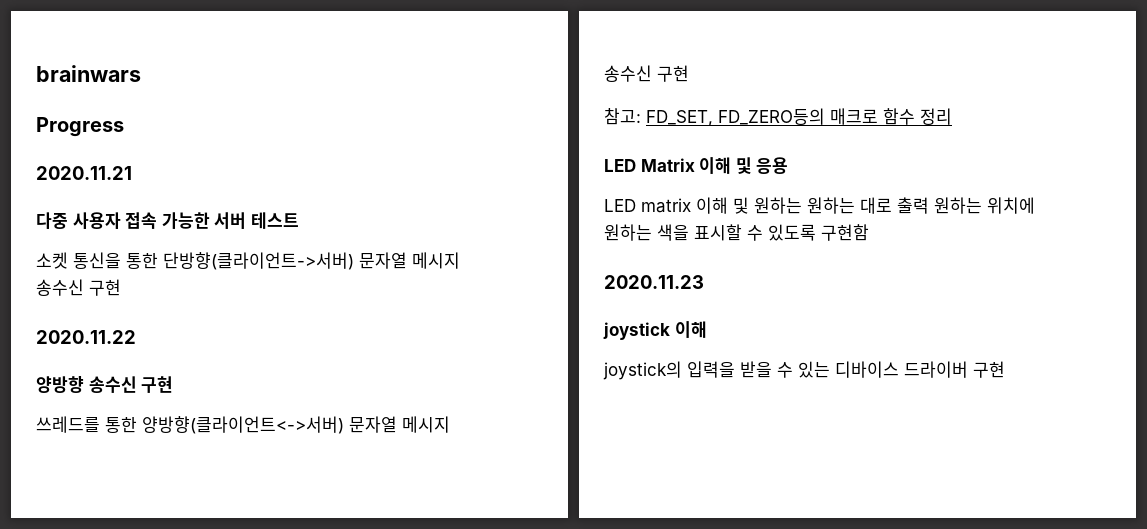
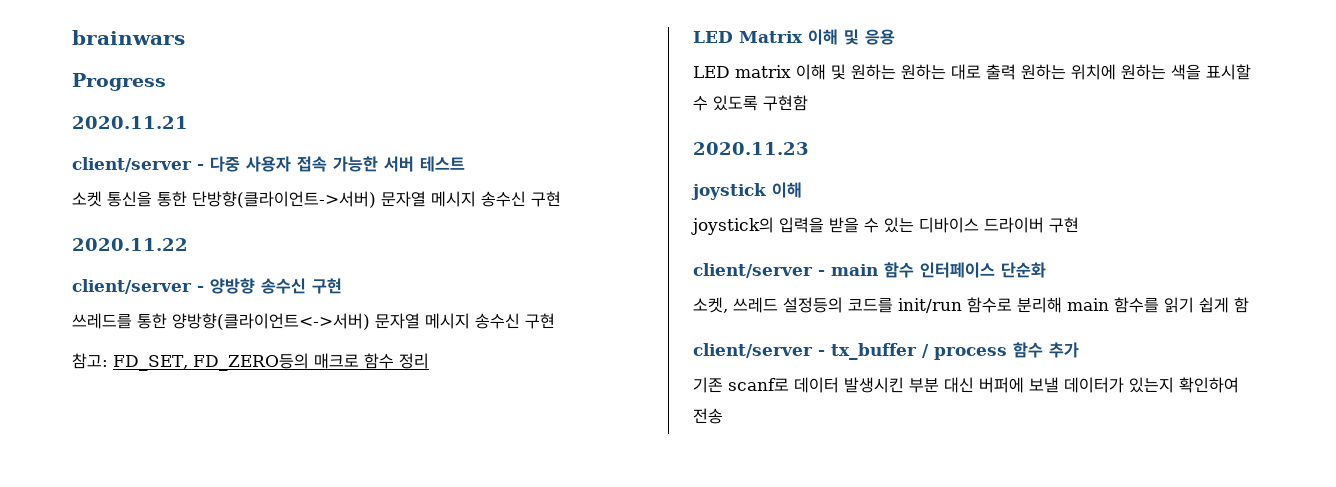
(132, 173) none -> [72,157,204,172] client/server -
(136, 337) none -> [72,279,204,294] client/server -
(1005, 369) none -> [693,262,1046,278] [693,297,1249,313] [693,342,1079,360] [693,377,1239,393] [693,408,723,424] // client/server - main 함수 인터페이스 단순화 // 소켓, 쓰레드 설정등의 코드를 init/run 함수로 분리해 main 함수를 읽기 쉽게 함 // client/server - tx_buffer / process 함수 추가 // 기존 scanf로 데이터 발생시킨 부분 대신 버퍼에 보낼 데이터가 있는지 확인하여 전송

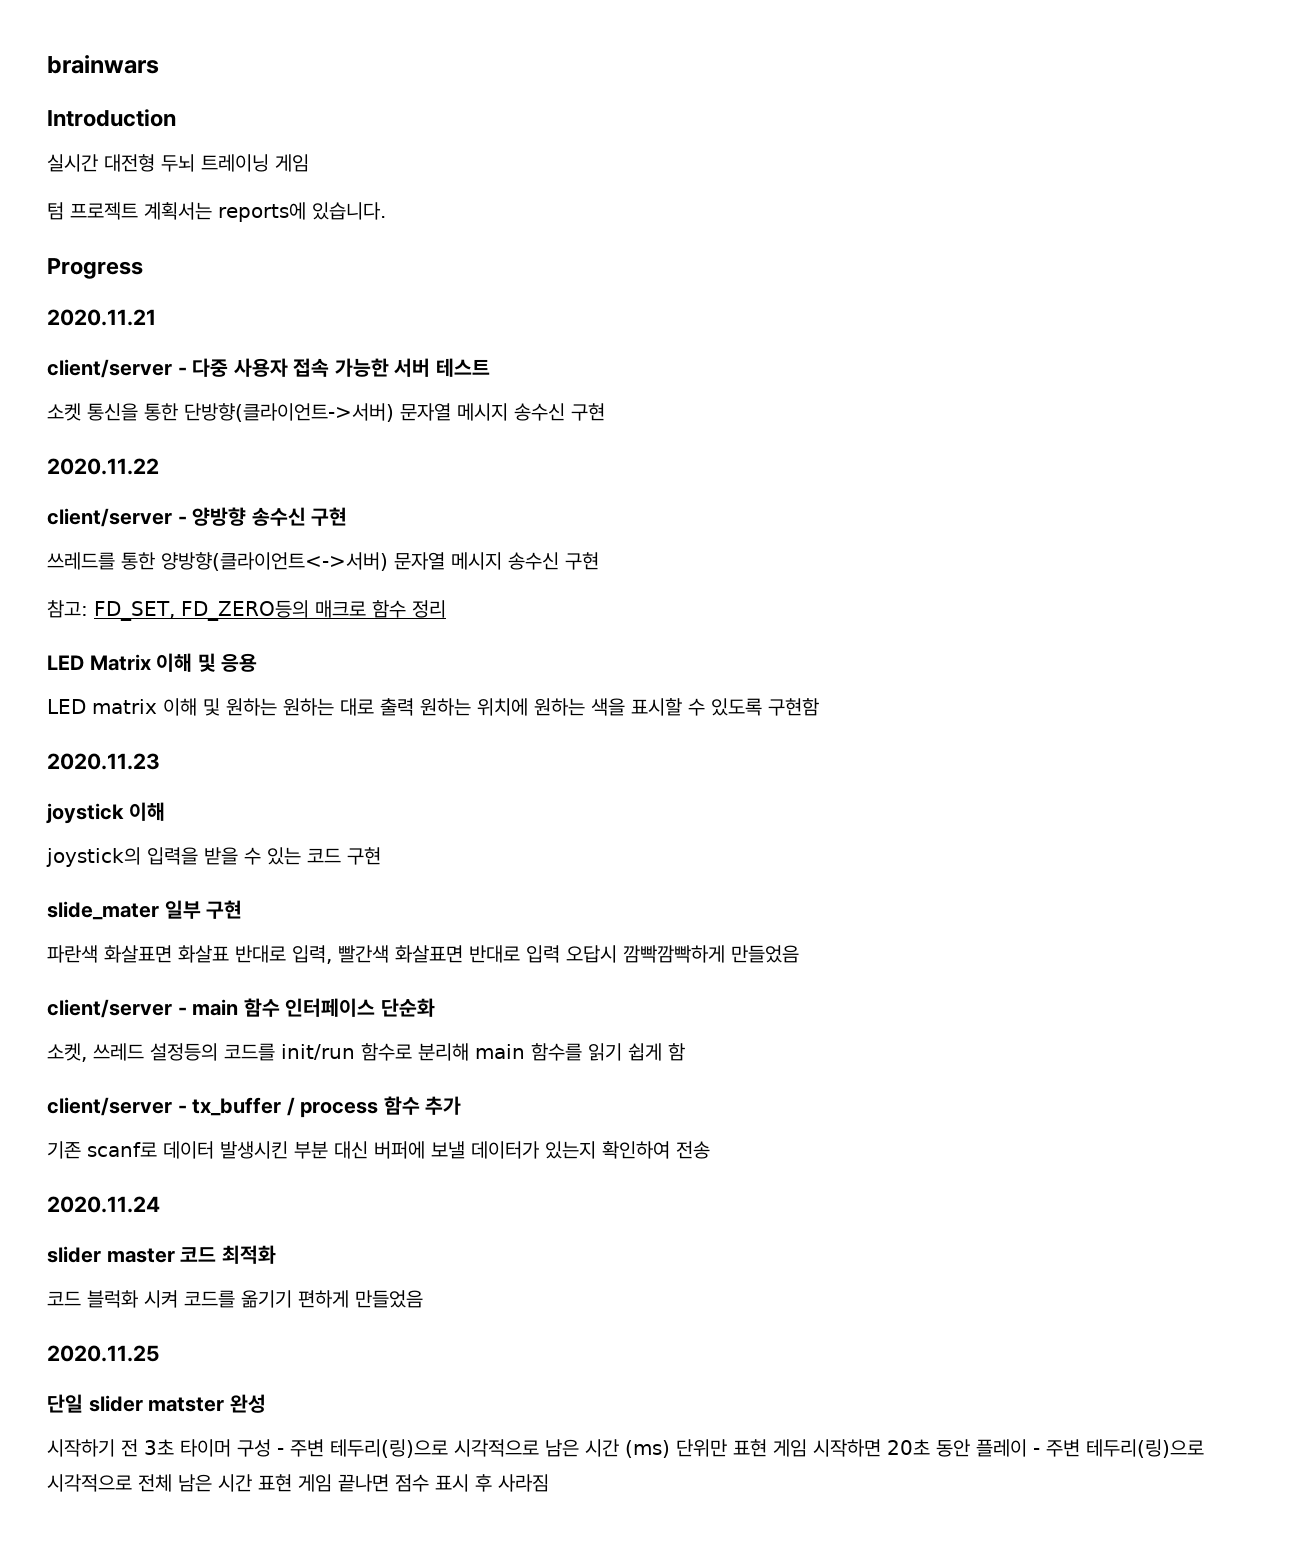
(185, 37) none -> [47,109,176,127] [47,154,309,172] [47,202,386,222] // Introduction // 실시간 대전형 두뇌 트레이닝 게임 // 텀 프로젝트 계획서는 reports에 있습니다.
[919,217,1079,233] 디바이스 드라이버 구현 -> [307,847,381,865] [47,900,243,920] [47,945,799,964] 코드 구현 // slide_mater 일부 구현 // 파란색 화살표면 화살표 반대로 입력, 빨간색 화살표면 반대로 입력 오답시 깜빡깜빡하게 만들었음
(723, 416) none -> [47,1196,160,1213] [47,1245,276,1264] [47,1290,423,1308] [47,1345,159,1362] [47,1394,266,1413] [47,1439,1204,1458] [47,1474,549,1492] // 2020.11.24 // slider master 코드 최적화 // 코드 블럭화 시켜 코드를 옮기기 편하게 만들었음 // 2020.11.25 // 단일 slider matster 완성 // 시작하기 전 3초 타이머 구성 - 주변 테두리(링)으로 시각적으로 남은 시간 (ms) 단위만 표현 게임 시작하면 20초 동안 플레이 - 주변 테두리(링)으로 시각적으로 전체 남은 시간 표현 게임 끝나면 점수 표시 후 사라짐

